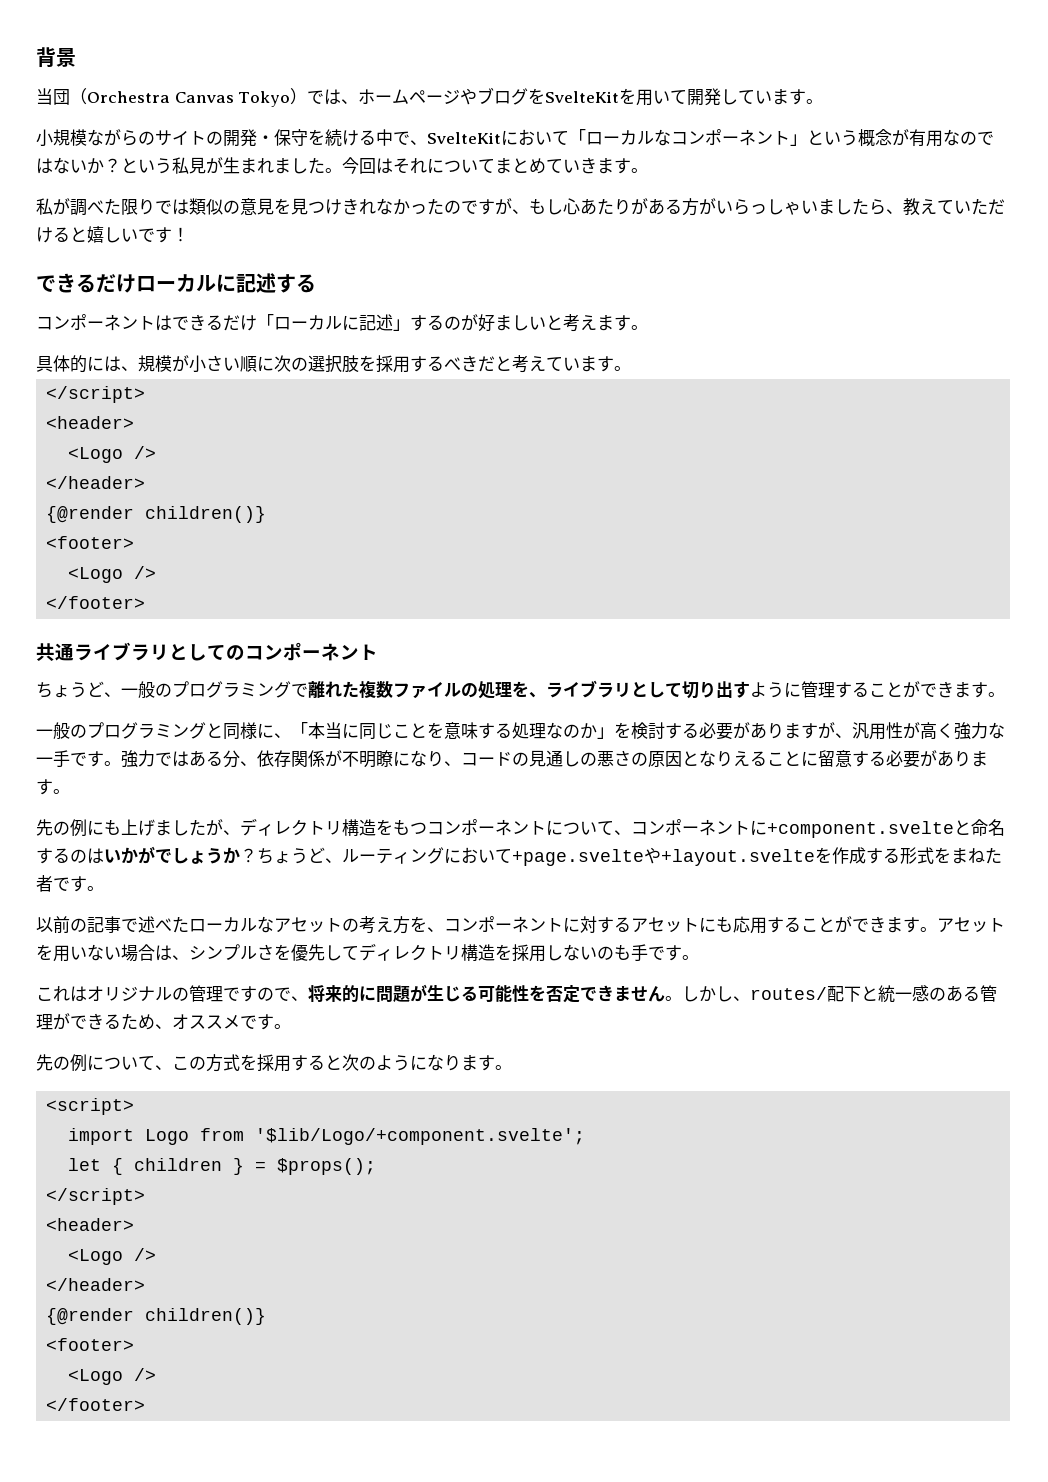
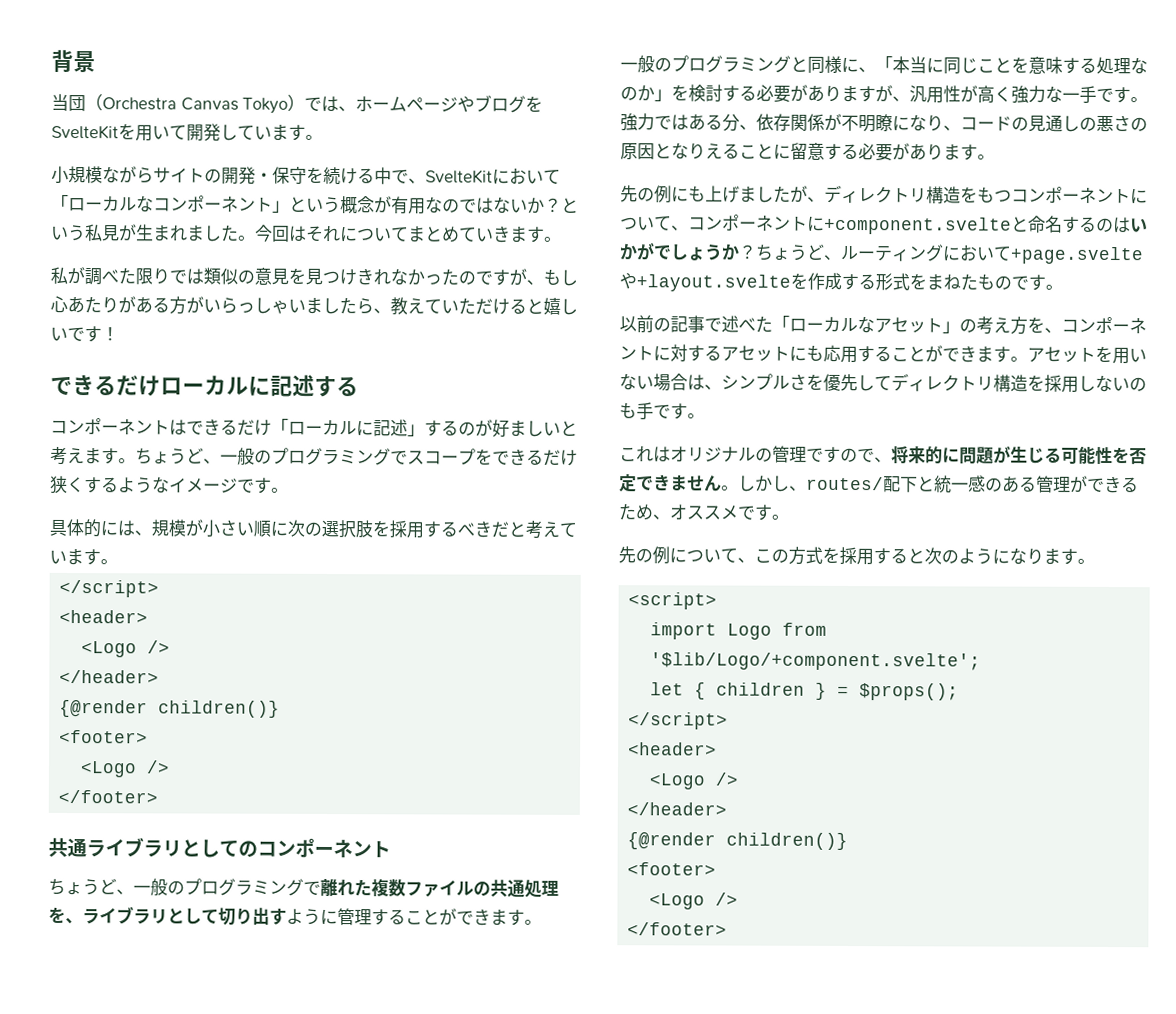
[138,131,155,145] の -> (154, 175) none
(648, 327) none -> [135,447,578,466] [50,475,289,494] ちょうど、一般のプログラミングでスコープをできるだけ狭くするようなイメージです。
(478, 690) none -> [490,879,525,898] 共通
[36,875,53,892] 者 -> [977,273,1012,290] もの
(189, 924) none -> [772,315,790,331] 「
(342, 925) none -> [942,321,960,334] 」

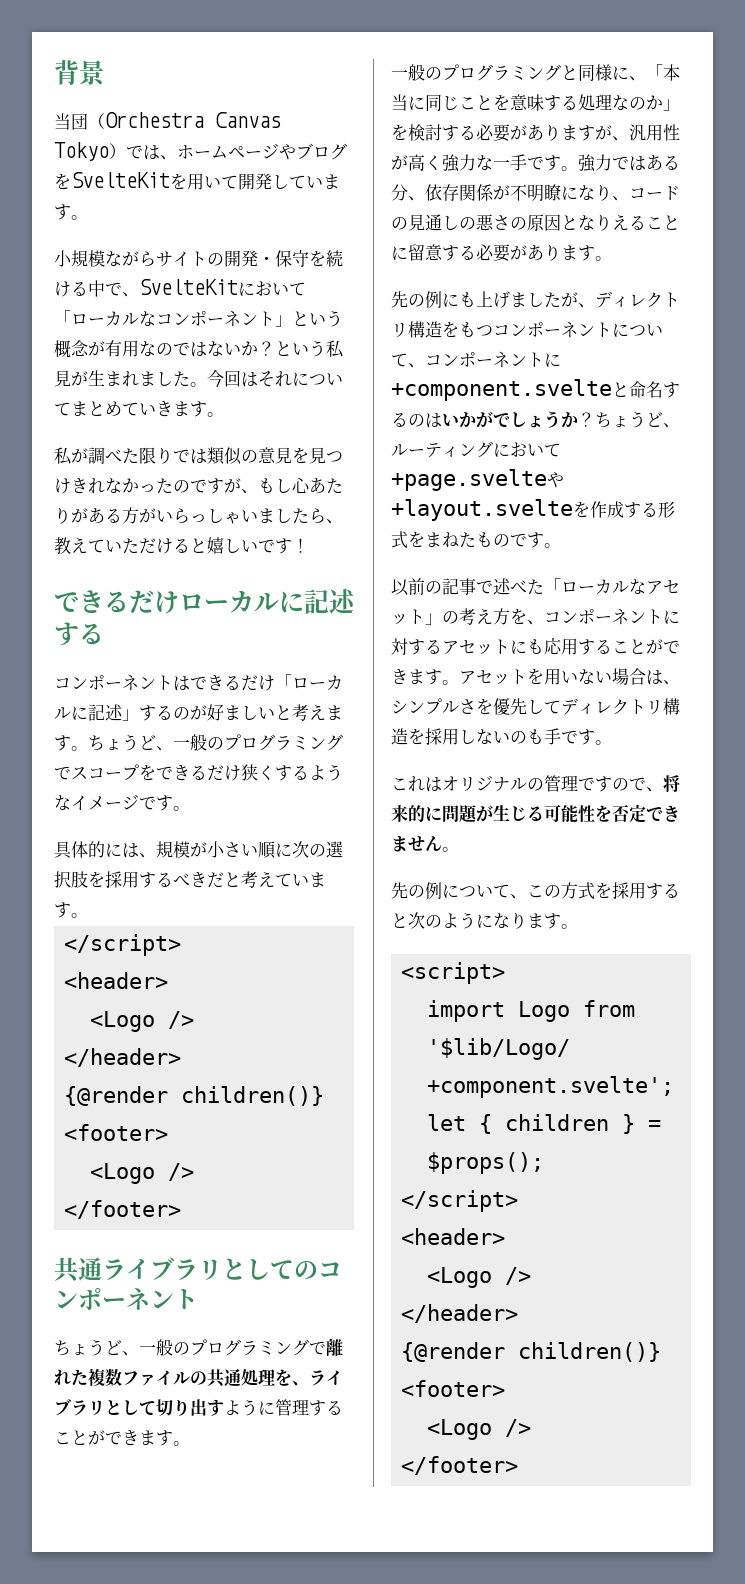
[738,475,1139,494] [618,503,789,521] しかし、routes/配下と統一感のある管理ができるため、オススメです。 -> (459, 849) none

